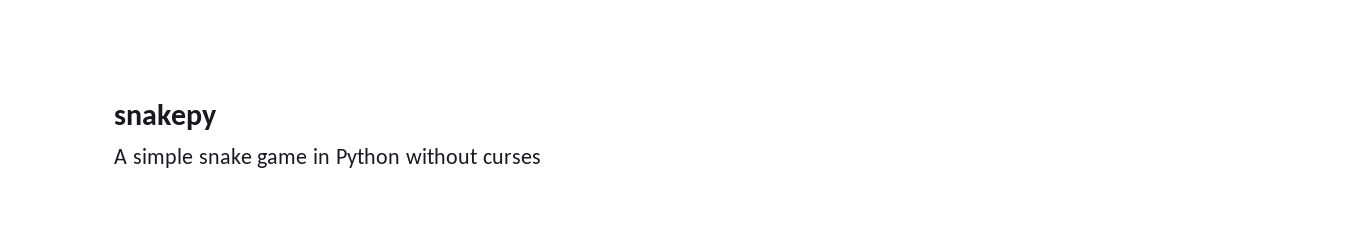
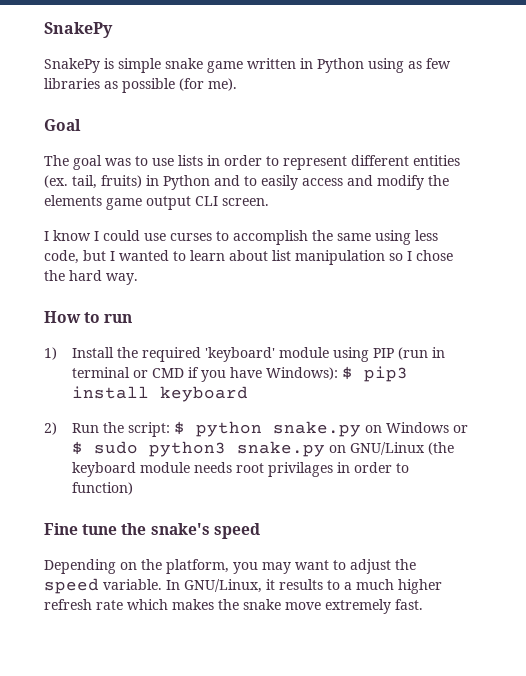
[114,104,217,130] [114,149,127,164] snakepy // A -> [44,22,113,38] [44,58,114,73] SnakePy // SnakePy is
[313,148,541,168] in Python without curses -> [247,58,451,73] [44,78,237,93] [44,119,81,131] [44,155,460,170] [44,175,449,190] [44,195,269,210] [44,230,438,245] [44,250,453,265] [44,270,138,285] [44,311,133,323] [44,347,445,362] [71,366,408,382] [71,386,248,402] [44,421,468,437] [71,441,454,457] [71,462,409,477] [71,482,133,495] [44,523,260,539] [44,559,416,574] [44,578,442,594] [44,599,423,614] written in Python using as few libraries as possible (for me). // Goal // The goal was to use lists in order to represent different entities (ex. tail, fruits) in Python and to easily access and modify the elements game output CLI screen. // I know I could use curses to accomplish the same using less code, but I wanted to learn about list manipulation so I chose the hard way. // How to run // 1) Install the required 'keyboard' module using PIP (run in terminal or CMD if you have Windows): $ pip3 install keyboard // 2) Run the script: $ python snake.py on Windows or $ sudo python3 snake.py on GNU/Linux (the keyboard module needs root privilages in order to function) // Fine tune the snake's speed // Depending on the platform, you may want to adjust the speed variable. In GNU/Linux, it results to a much higher refresh rate which makes the snake move extremely fast.

